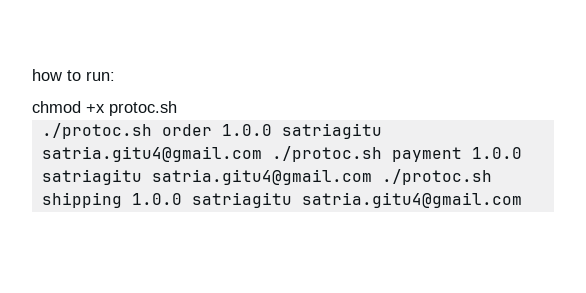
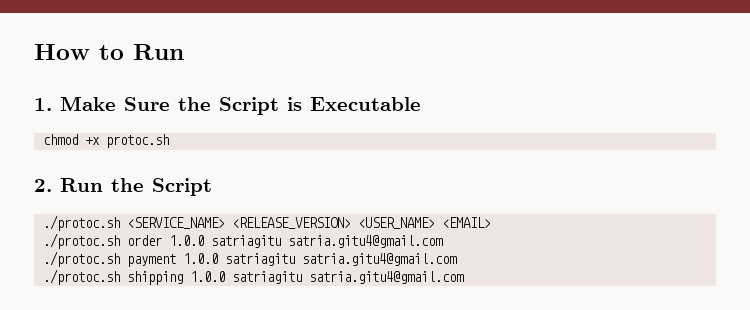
[32,69,115,81] [32,101,177,116] how to run: // chmod +x protoc.sh -> [34,44,184,60] [34,96,421,115] [43,134,169,148] [34,178,212,196] [43,215,491,231] How to Run // 1. Make Sure the Script is Executable // chmod +x protoc.sh // 2. Run the Script // ./protoc.sh <SERVICE_NAME> <RELEASE_VERSION> <USER_NAME> <EMAIL>
(262, 154) none -> (443, 241) //
(372, 177) none -> (457, 259) //

